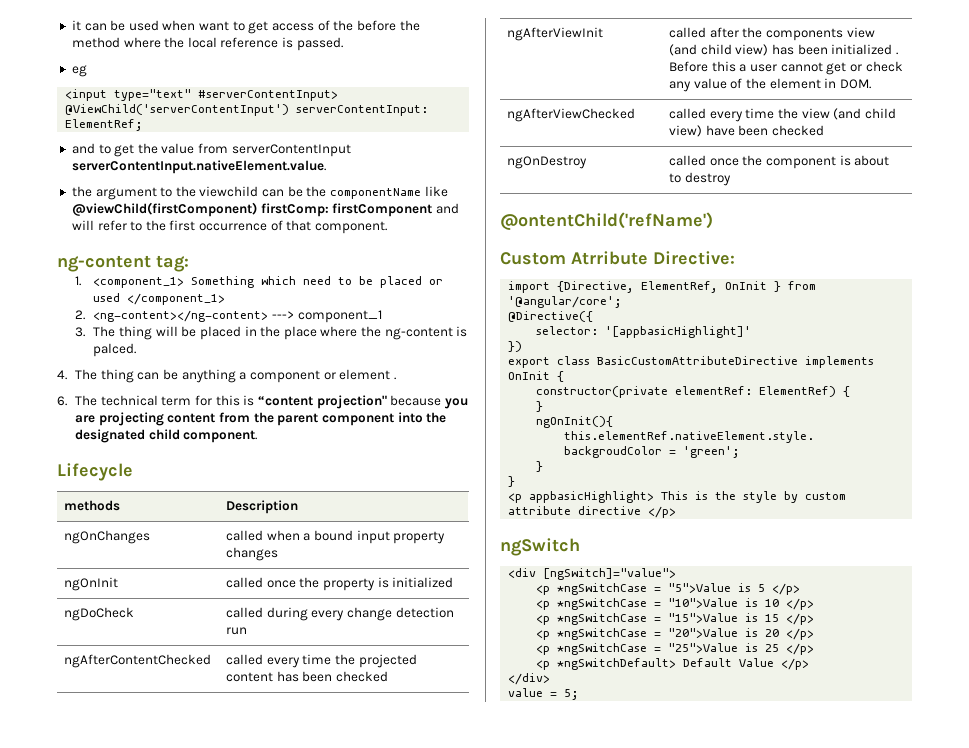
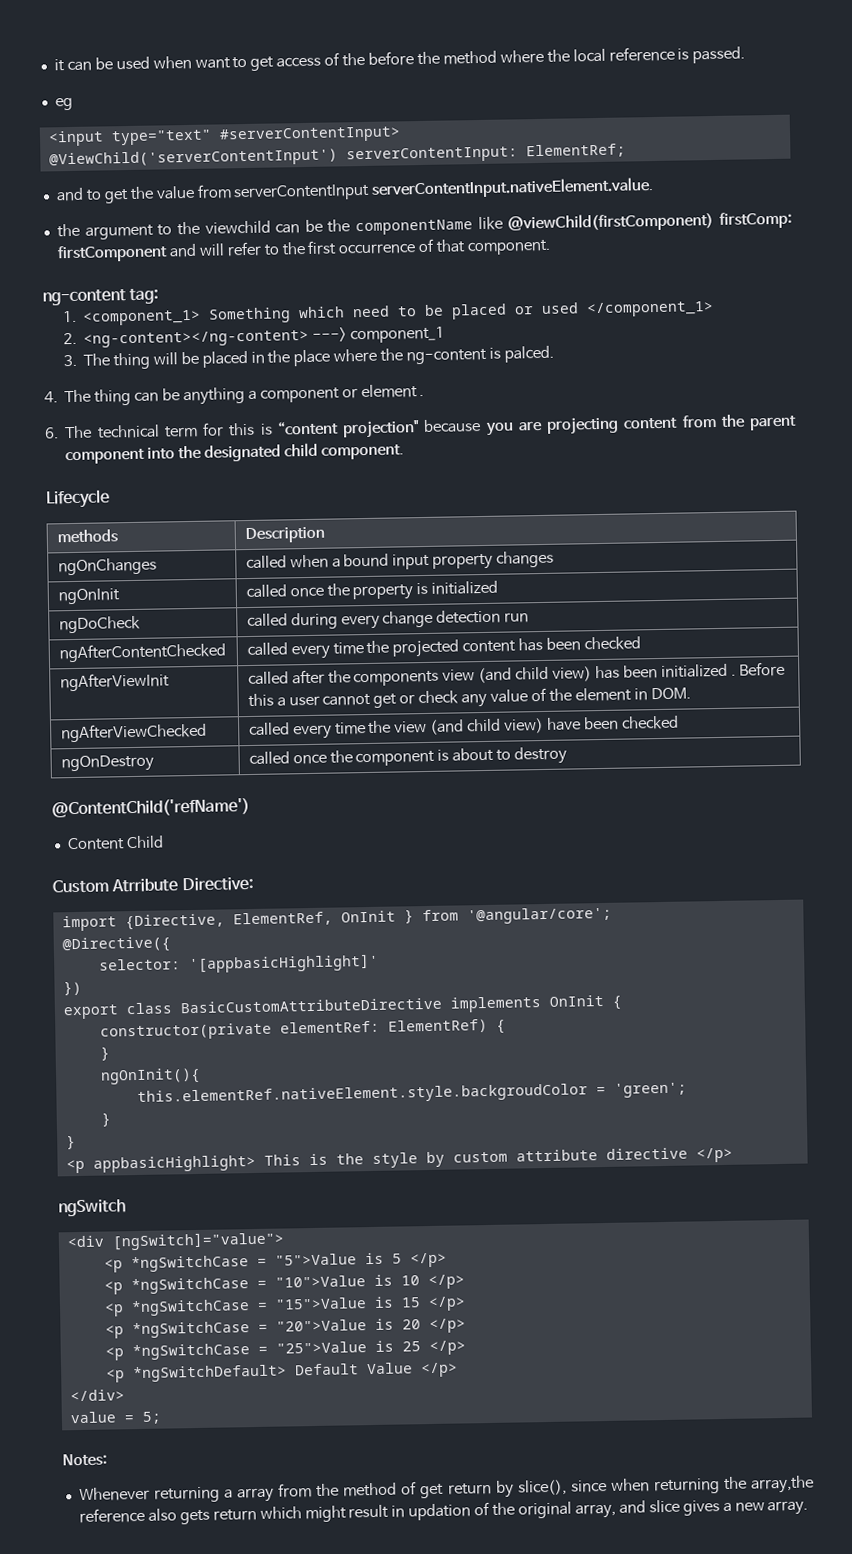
[500,212,713,230] @ontentChild('refName') -> [51,798,250,818] [66,835,164,851] @ContentChild('refName') // Content Child
(580, 694) none -> [62,1453,107,1467] [78,1475,814,1503] [78,1499,809,1525] // Notes: // Whenever returning a array from the method of get return by slice(), since when returning the array,the reference also gets return which might result in updation of the original array, and slice gives a new array.

